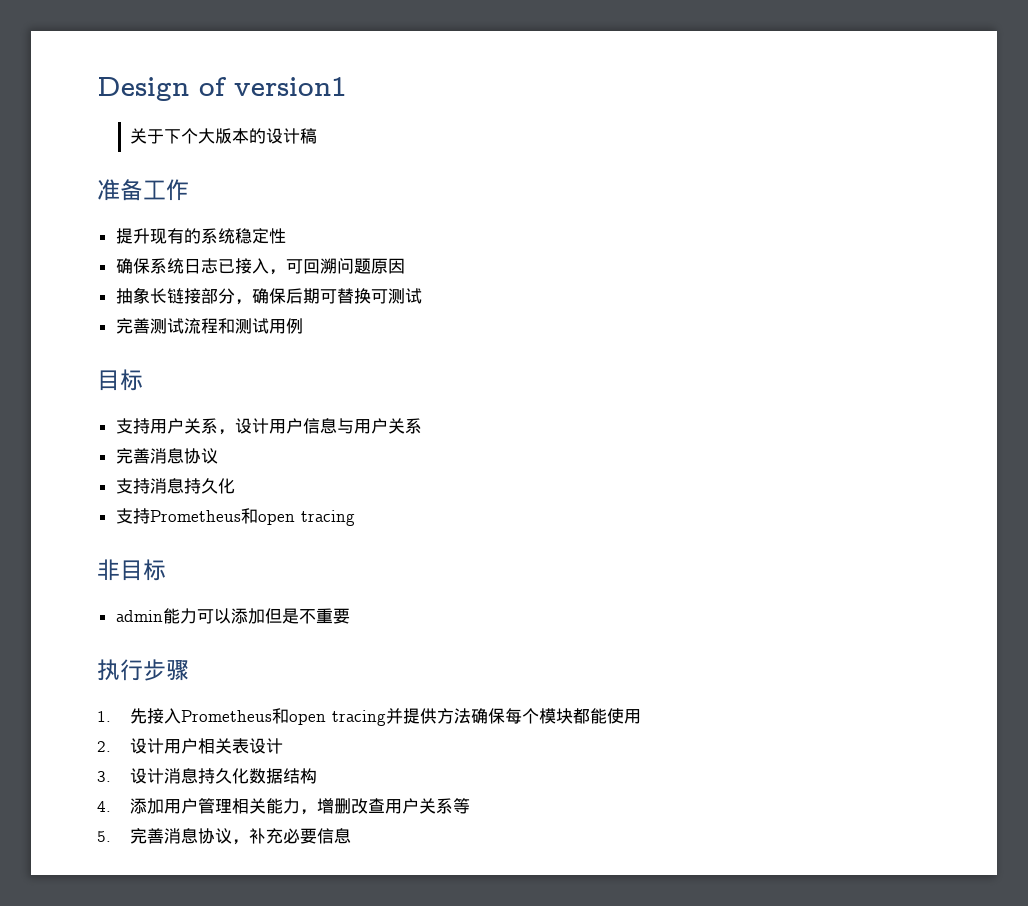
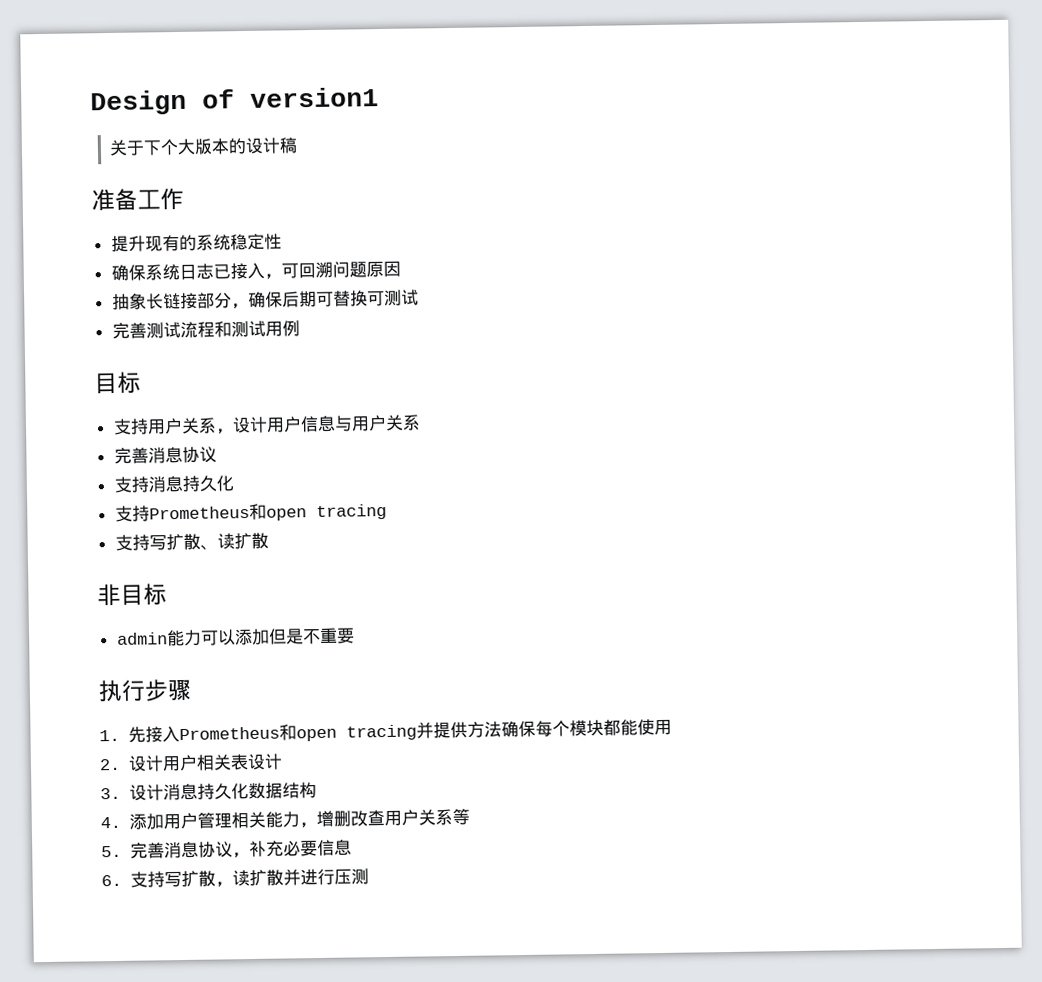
(355, 518) none -> [114,532,269,551] // 支持写扩散、读扩散
(351, 836) none -> [101,868,369,888] // 6.支持写扩散，读扩散并进行压测

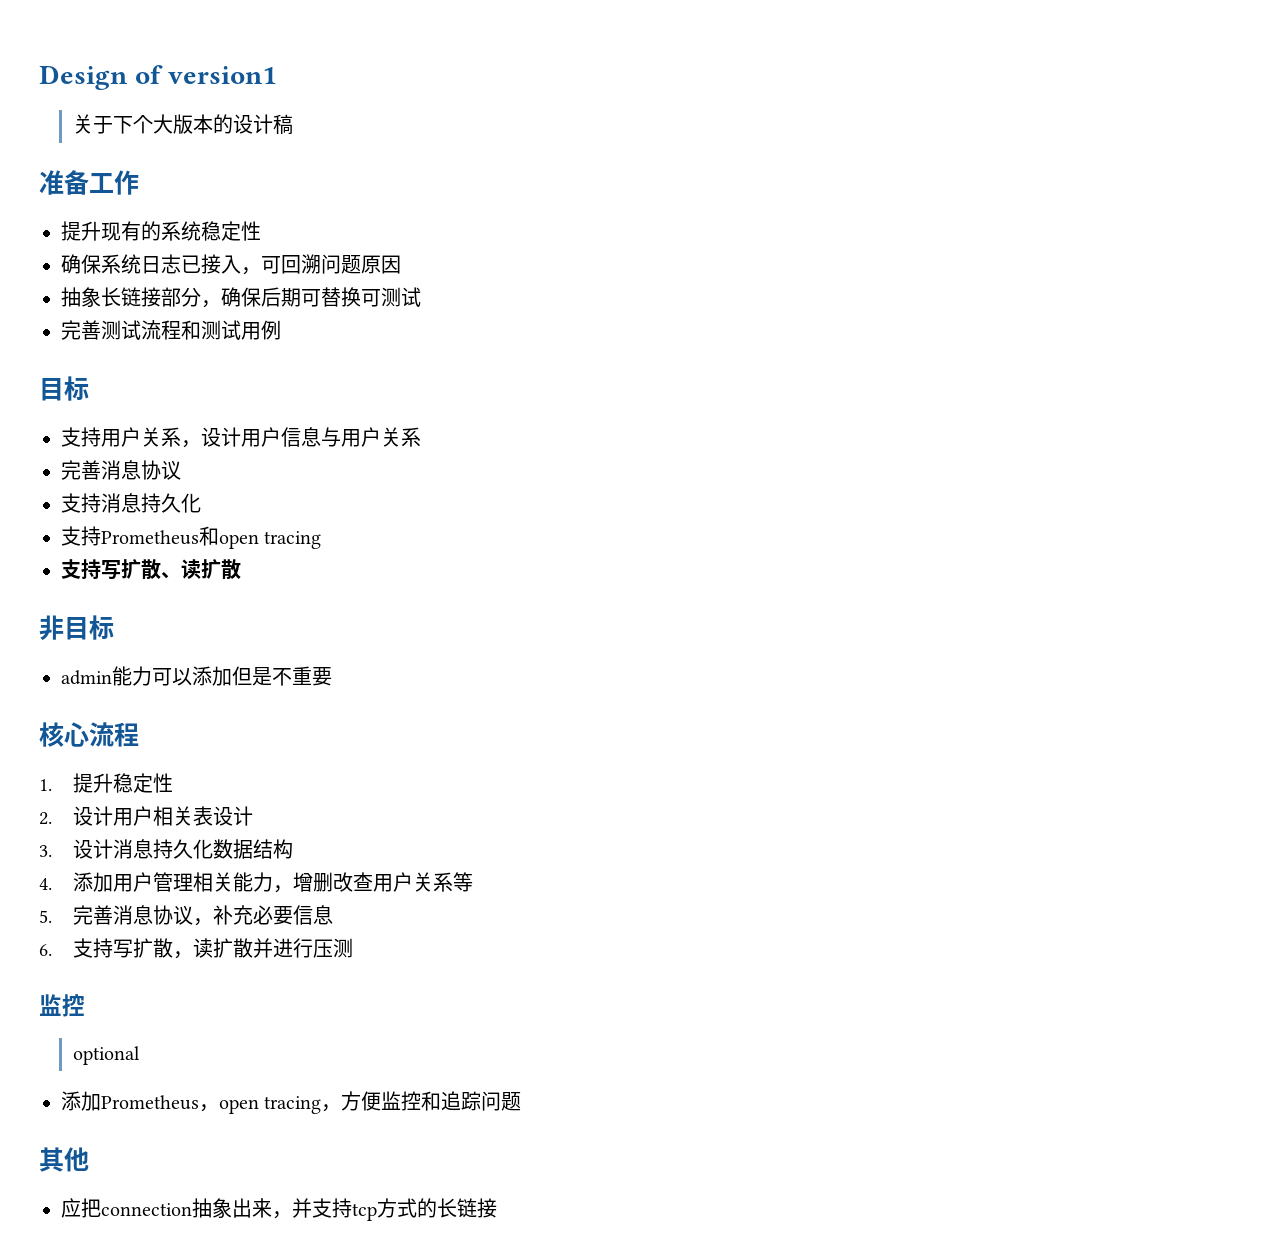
[98,679,192,703] 执行步骤 -> [39,722,139,747] 核心流程
[127,719,672,743] 先接入Prometheus和open tracing并提供方法确保每个模块都能使用 -> [72,773,173,793] 提升稳定性
(369, 876) none -> [39,994,85,1017] [72,1046,140,1065] [61,1091,522,1114] [39,1147,89,1172] [61,1198,497,1221] // 监控 // optional // 添加Prometheus，open tracing，方便监控和追踪问题 // 其他 // 应把connection抽象出来，并支持tcp方式的长链接

